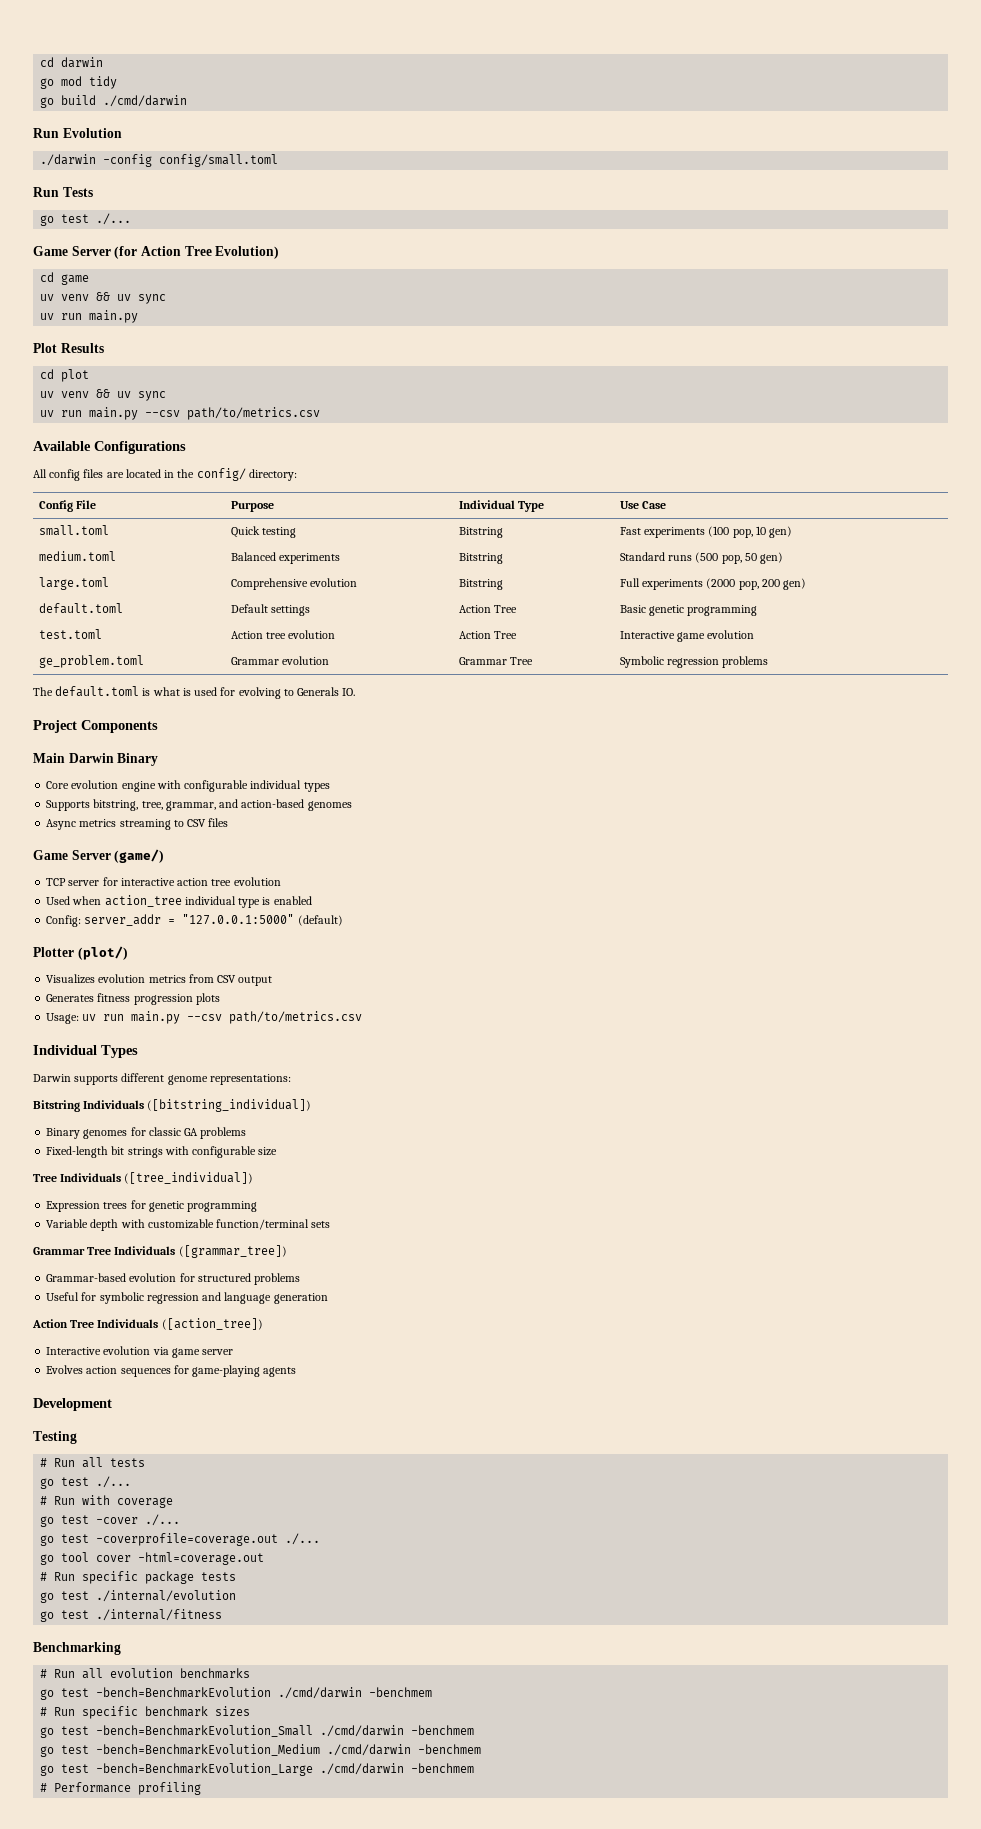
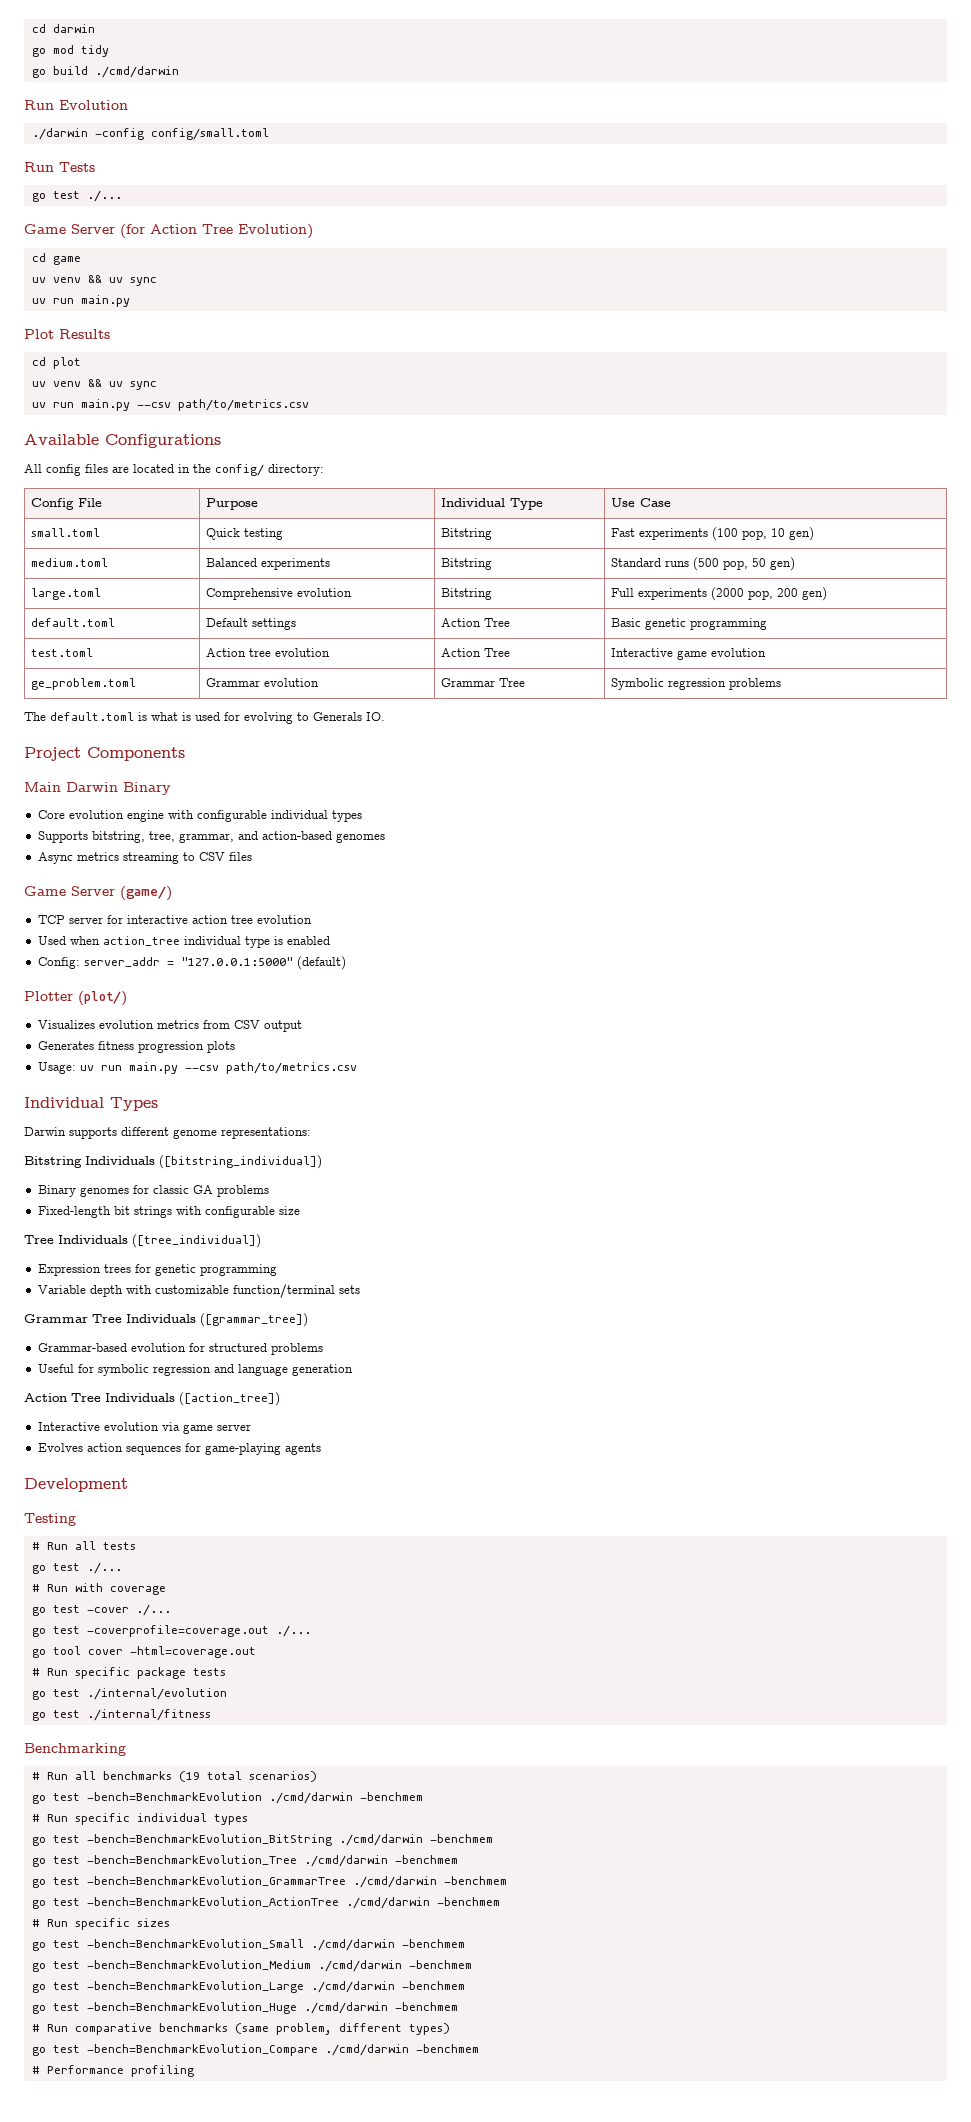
[110,1668,251,1679] evolution benchmarks -> [102,1771,317,1782] benchmarks (19 total scenarios)
[145,1706,209,1717] benchmark -> [136,1813,248,1825] [31,1834,493,1846] [31,1855,458,1867] [31,1876,507,1888] [31,1897,500,1909] [31,1918,130,1930] individual types // go test -bench=BenchmarkEvolution_BitString ./cmd/darwin -benchmem // go test -bench=BenchmarkEvolution_Tree ./cmd/darwin -benchmem // go test -bench=BenchmarkEvolution_GrammarTree ./cmd/darwin -benchmem // go test -bench=BenchmarkEvolution_ActionTree ./cmd/darwin -benchmem // # Run specific
(475, 1768) none -> [31,2002,458,2014] [31,2023,450,2035] [31,2044,479,2056] // go test -bench=BenchmarkEvolution_Huge ./cmd/darwin -benchmem // # Run comparative benchmarks (same problem, different types) // go test -bench=BenchmarkEvolution_Compare ./cmd/darwin -benchmem

